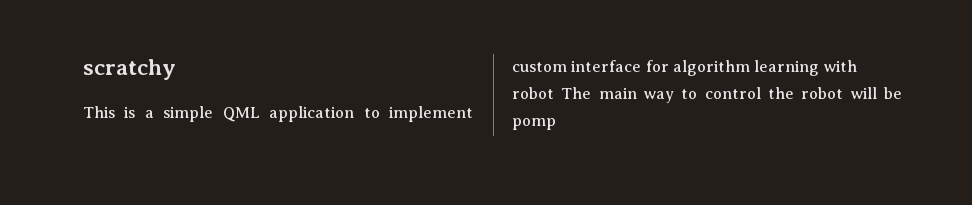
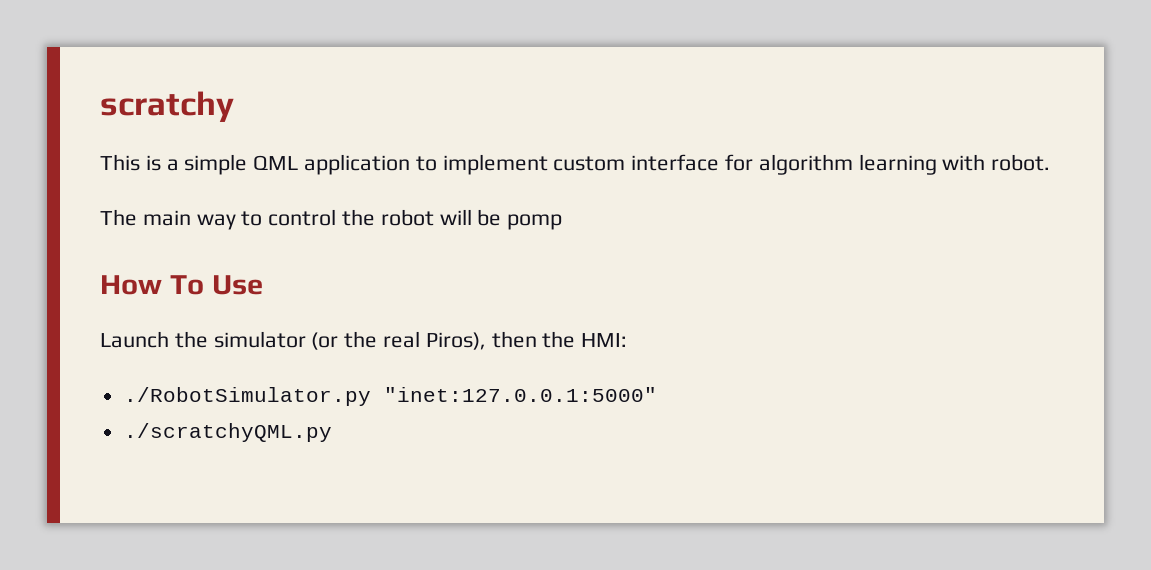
[512,87,554,99] robot -> [991,154,1051,171] robot. //
(556, 124) none -> [100,275,263,295] [100,331,628,350] [123,387,657,406] [123,423,332,442] // How To Use // Launch the simulator (or the real Piros), then the HMI: // ./RobotSimulator.py "inet:127.0.0.1:5000" // ./scratchyQML.py

